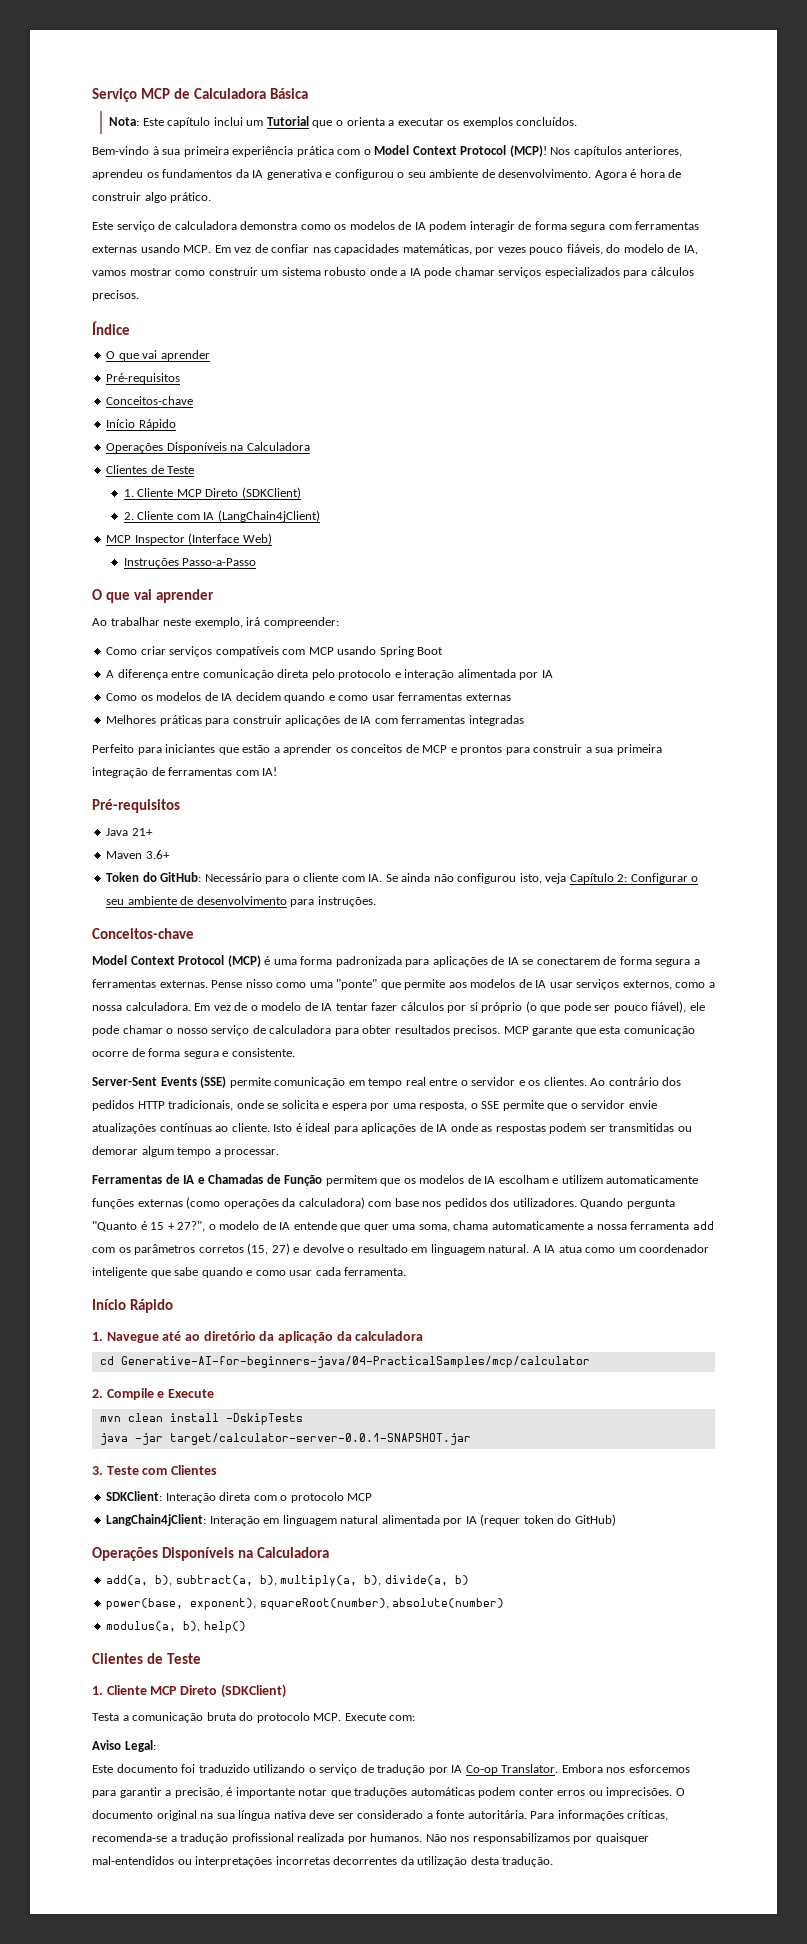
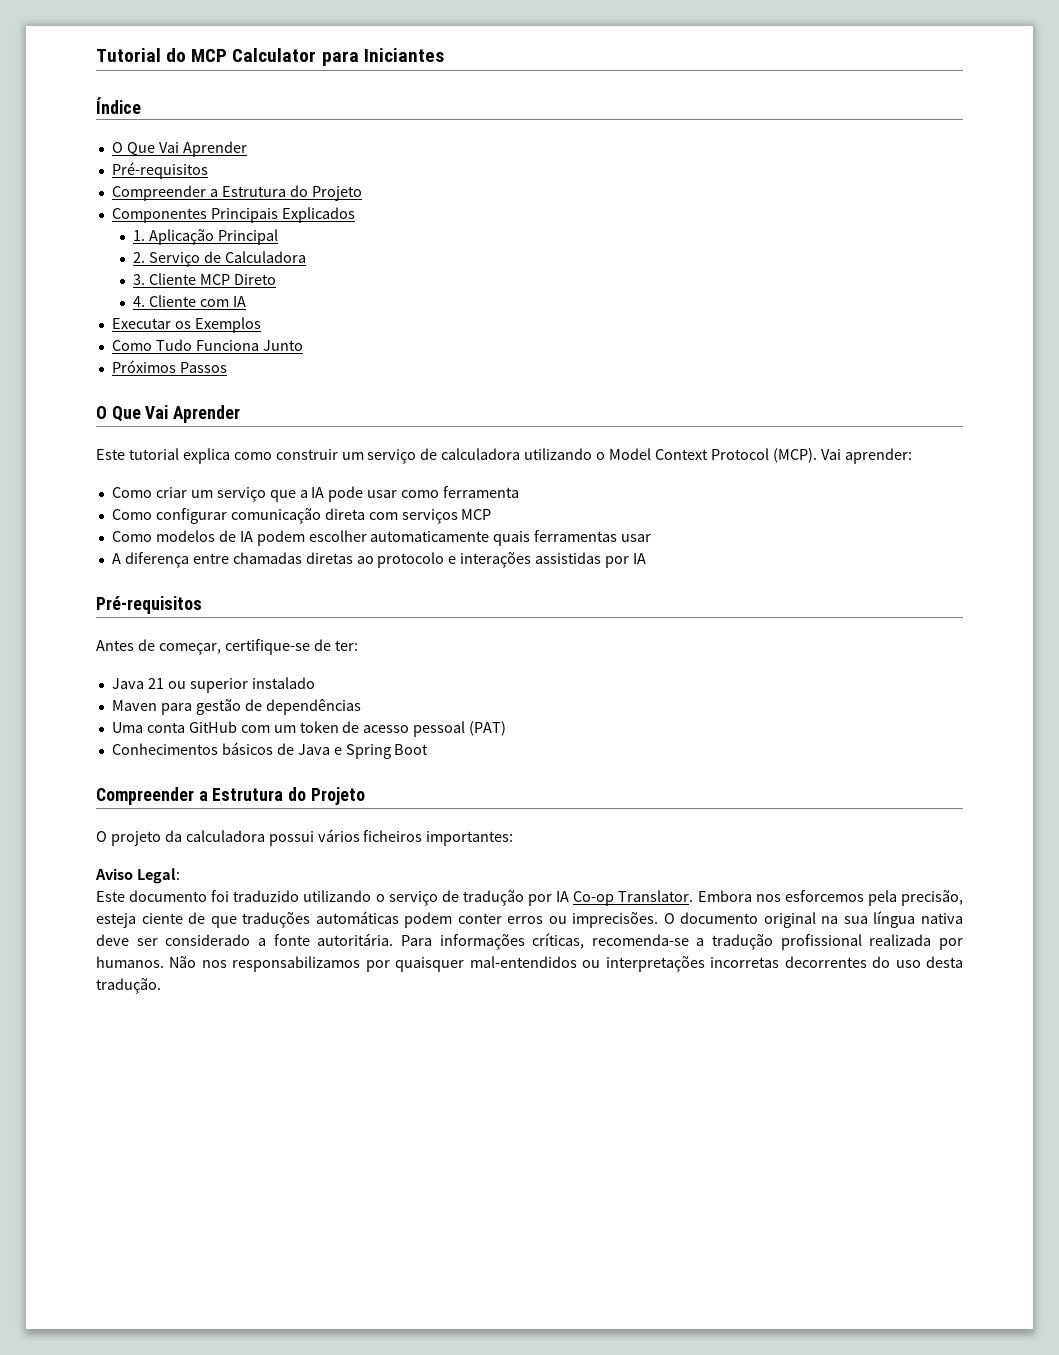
[92,88,309,102] [109,116,578,128] [92,145,683,157] [92,169,682,180] [92,192,212,203] [92,221,700,232] [92,244,698,255] [92,267,694,278] [92,290,139,301] [92,321,130,335] [106,350,210,361] [106,373,181,384] [106,396,194,405] [106,419,176,430] [106,442,310,453] [106,465,195,474] [123,487,301,499] [123,510,320,522] [106,533,272,545] [123,558,257,568] [92,589,214,603] [92,617,339,628] [106,646,444,657] [106,669,553,680] [106,692,511,703] [106,715,524,726] [92,744,662,755] [92,767,278,778] [92,799,180,813] [106,828,153,836] [106,850,170,859] [106,872,699,884] [106,896,376,907] [92,928,194,939] [92,955,700,967] [92,979,715,990] [92,1001,705,1013] [92,1025,695,1036] [92,1048,295,1059] [92,1076,682,1088] [92,1100,657,1111] [92,1123,692,1134] [92,1146,280,1157] [92,1174,699,1186] [92,1197,675,1209] [92,1221,714,1232] [92,1243,710,1255] [92,1267,407,1278] [92,1299,173,1313] [92,1331,424,1343] [99,1356,590,1368] [92,1388,214,1400] [99,1413,303,1425] [99,1433,471,1445] [92,1465,217,1475] [106,1491,373,1503] [106,1514,616,1526] [92,1547,329,1561] [106,1575,469,1587] [106,1598,505,1610] [106,1621,246,1633] [92,1653,201,1664] [92,1684,286,1698] [92,1712,416,1723] Serviço MCP de Calculadora Básica // Nota: Este capítulo inclui um Tutorial que o orienta a executar os exemplos concluídos. // Bem-vindo à sua primeira experiência prática com o Model Context Protocol (MCP)! Nos capítulos anteriores, aprendeu os fundamentos da IA generativa e configurou o seu ambiente de desenvolvimento. Agora é hora de construir algo prático. // Este serviço de calculadora demonstra como os modelos de IA podem interagir de forma segura com ferramentas externas usando MCP. Em vez de confiar nas capacidades matemáticas, por vezes pouco fiáveis, do modelo de IA, vamos mostrar como construir um sistema robusto onde a IA pode chamar serviços especializados para cálculos precisos. // Índice // O que vai aprender // Pré-requisitos // Conceitos-chave // Início Rápido // Operações Disponíveis na Calculadora // Clientes de Teste // 1. Cliente MCP Direto (SDKClient) // 2. Cliente com IA (LangChain4jClient) // MCP Inspector (Interface Web) // Instruções Passo-a-Passo // O que vai aprender // Ao trabalhar neste exemplo, irá compreender: // Como criar serviços compatíveis com MCP usando Spring Boot // A diferença entre comunicação direta pelo protocolo e interação alimentada por IA // Como os modelos de IA decidem quando e como usar ferramentas externas // Melhores práticas para construir aplicações de IA com ferramentas integradas // Perfeito para iniciantes que estão a aprender os conceitos de MCP e prontos para construir a sua primeira integração de ferramentas com IA! // Pré-requisitos // Java 21+ // Maven 3.6+ // Token do GitHub: Necessário para o cliente com IA. Se ainda não configurou isto, veja Capítulo 2: Configurar o seu ambiente de desenvolvimento para instruções. // Conceitos-chave // Model Context Protocol (MCP) é uma forma padronizada para aplicações de IA se conectarem de forma segura a ferramentas externas. Pense nisso como uma "ponte" que permite aos modelos de IA usar serviços externos, como a nossa calculadora. Em vez de o modelo de IA tentar fazer cálculos por si próprio (o que pode ser pouco fiável), ele pode chamar o nosso serviço de calculadora para obter resultados precisos. MCP garante que esta comunicação ocorre de forma segura e consistente. // Server-Sent Events (SSE) permite comunicação em tempo real entre o servidor e os clientes. Ao contrário dos pedidos HTTP tradicionais, onde se solicita e espera por uma resposta, o SSE permite que o servidor envie atualizações contínuas ao cliente. Isto é ideal para aplicações de IA onde as respostas podem ser transmitidas ou demorar algum tempo a processar. // Ferramentas de IA e Chamadas de Função permitem que os modelos de IA escolham e utilizem automaticamente funções externas (como operações da calculadora) com base nos pedidos dos utilizadores. Quando pergunta "Quanto é 15 + 27?", o modelo de IA entende que quer uma soma, chama automaticamente a nossa ferramenta add com os parâmetros corretos (15, 27) e devolve o resultado em linguagem natural. A IA atua como um coordenador inteligente que sabe quando e como usar cada ferramenta. // Início Rápido // 1. Navegue até ao diretório da aplicação da calculadora // cd Generative-AI-for-beginners-java/04-PracticalSamples/mcp/calculator // 2. Compile e Execute // mvn clean install -DskipTests // java -jar target/calculator-server-0.0.1-SNAPSHOT.jar // 3. Teste com Clientes // SDKClient: Interação direta com o protocolo MCP // LangChain4jClient: Interação em linguagem natural alimentada por IA (requer token do GitHub) // Operações Disponíveis na Calculadora // add(a, b), subtract(a, b), multiply(a, b), divide(a, b) // power(base, exponent), squareRoot(number), absolute(number) // modulus(a, b), help() // Clientes de Teste // 1. Cliente MCP Direto (SDKClient) // Testa a comunicação bruta do protocolo MCP. Execute com: -> [96,48,444,66] [96,97,141,114] [111,141,247,157] [111,162,208,179] [111,185,362,201] [111,207,355,223] [133,229,279,245] [133,251,307,267] [133,273,277,285] [133,295,247,307] [111,317,261,333] [111,339,303,351] [111,360,227,373] [96,405,241,423] [96,448,912,464] [111,486,520,502] [111,508,492,524] [111,530,652,546] [111,552,647,568] [96,596,202,614] [96,639,358,655] [111,677,315,693] [111,699,361,715] [111,721,507,737] [111,742,429,759] [96,787,365,805] [96,829,514,846] Tutorial do MCP Calculator para Iniciantes // Índice // O Que Vai Aprender // Pré-requisitos // Compreender a Estrutura do Projeto // Componentes Principais Explicados // 1. Aplicação Principal // 2. Serviço de Calculadora // 3. Cliente MCP Direto // 4. Cliente com IA // Executar os Exemplos // Como Tudo Funciona Junto // Próximos Passos // O Que Vai Aprender // Este tutorial explica como construir um serviço de calculadora utilizando o Model Context Protocol (MCP). Vai aprender: // Como criar um serviço que a IA pode usar como ferramenta // Como configurar comunicação direta com serviços MCP // Como modelos de IA podem escolher automaticamente quais ferramentas usar // A diferença entre chamadas diretas ao protocolo e interações assistidas por IA // Pré-requisitos // Antes de começar, certifique-se de ter: // Java 21 ou superior instalado // Maven para gestão de dependências // Uma conta GitHub com um token de acesso pessoal (PAT) // Conhecimentos básicos de Java e Spring Boot // Compreender a Estrutura do Projeto // O projeto da calculadora possui vários ficheiros importantes:
[92,1787,328,1798] para garantir a precisão, é importante notar -> [867,890,964,906] [96,912,206,928] pela precisão, esteja ciente de
[400,1856,468,1867] da utilização -> [872,956,921,968] do uso

